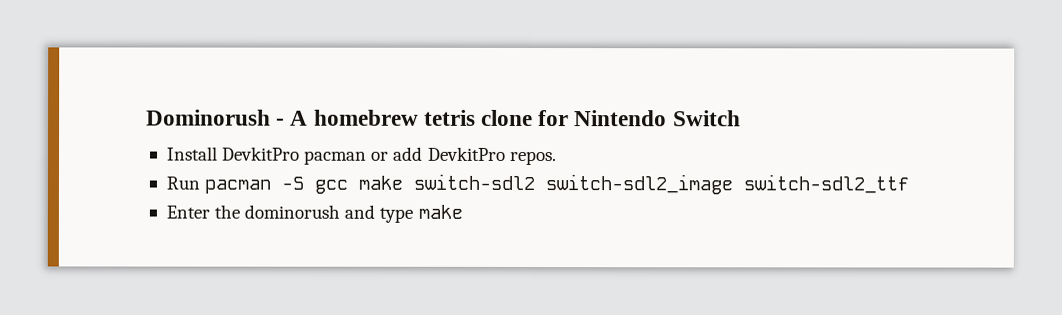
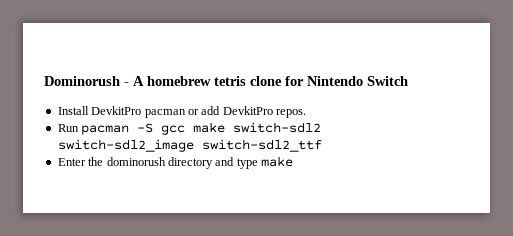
(341, 211) none -> [167,157,213,169] directory

